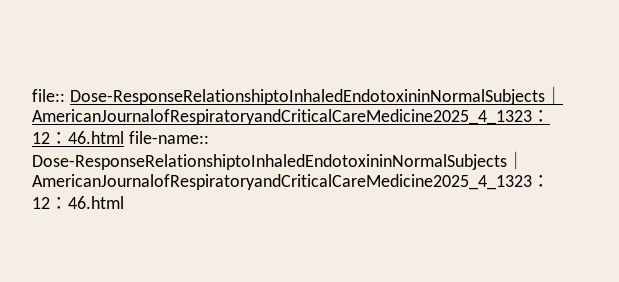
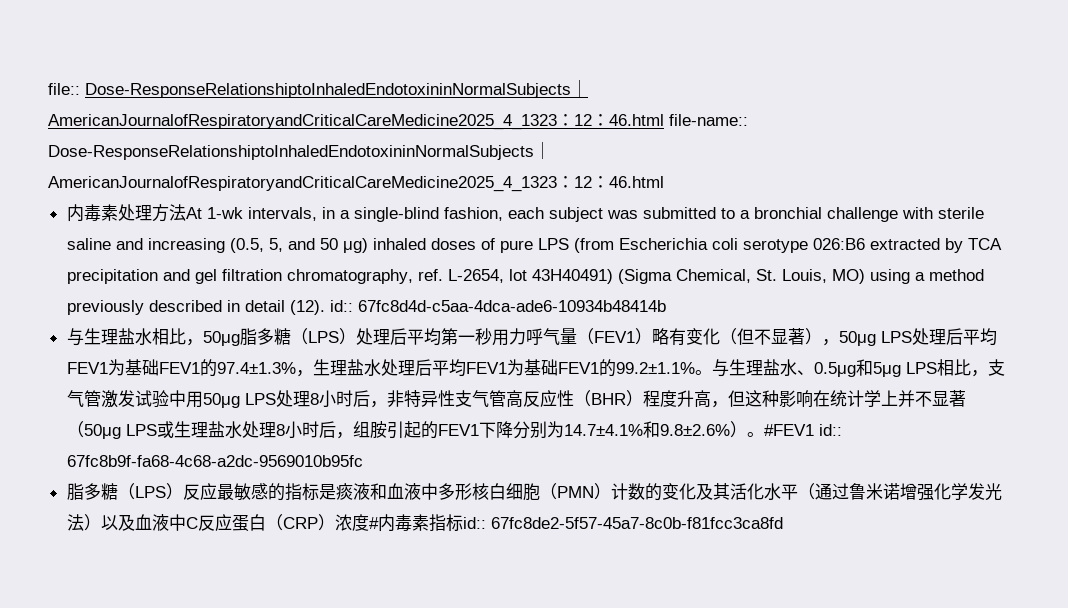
(124, 202) none -> [66,204,984,222] [66,238,1002,253] [66,269,984,284] [66,300,666,315] [66,328,997,346] [66,359,1005,377] [66,390,966,408] [66,421,842,439] [66,455,363,467] [66,483,1002,501] [66,514,783,532] // 内毒素处理方法At 1-wk intervals, in a single-blind fashion, each subject was submitted to a bronchial challenge with sterile saline and increasing (0.5, 5, and 50 μg) inhaled doses of pure LPS (from Escherichia coli serotype 026:B6 extracted by TCA precipitation and gel filtration chromatography, ref. L-2654, lot 43H40491) (Sigma Chemical, St. Louis, MO) using a method previously described in detail (12). id:: 67fc8d4d-c5aa-4dca-ade6-10934b48414b // 与生理盐水相比，50μg脂多糖（LPS）处理后平均第一秒用力呼气量（FEV1）略有变化（但不显著），50μg LPS处理后平均FEV1为基础FEV1的97.4±1.3%，生理盐水处理后平均FEV1为基础FEV1的99.2±1.1%。与生理盐水、0.5μg和5μg LPS相比，支气管激发试验中用50μg LPS处理8小时后，非特异性支气管高反应性（BHR）程度升高，但这种影响在统计学上并不显著（50μg LPS或生理盐水处理8小时后，组胺引起的FEV1下降分别为14.7±4.1%和9.8±2.6%）。#FEV1 id:: 67fc8b9f-fa68-4c68-a2dc-9569010b95fc // 脂多糖（LPS）反应最敏感的指标是痰液和血液中多形核白细胞（PMN）计数的变化及其活化水平（通过鲁米诺增强化学发光法）以及血液中C反应蛋白（CRP）浓度#内毒素指标id:: 67fc8de2-5f57-45a7-8c0b-f81fcc3ca8fd

